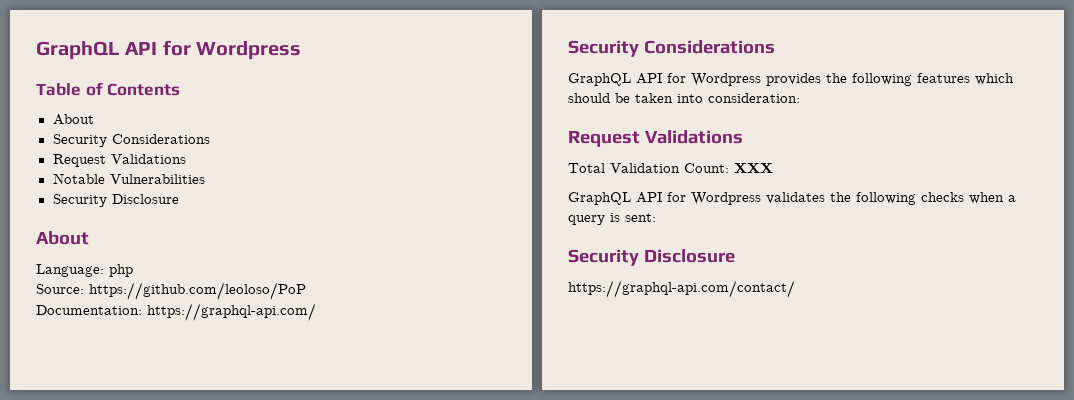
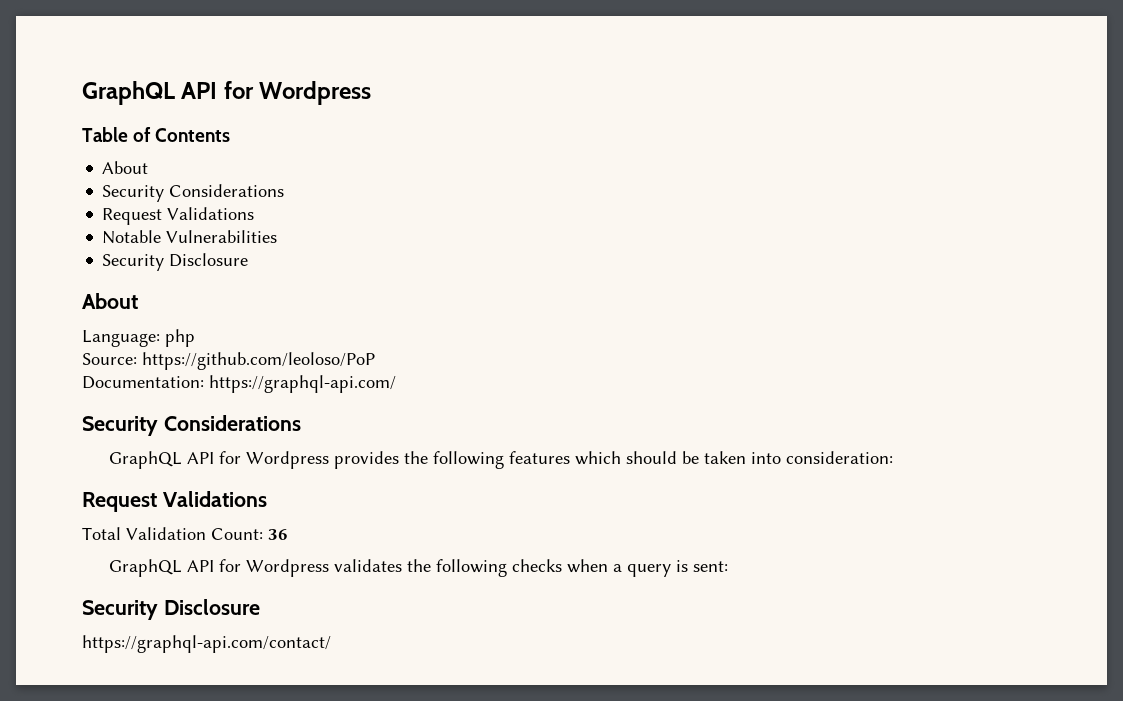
[734,163,773,173] XXX -> [268,529,288,540] 36

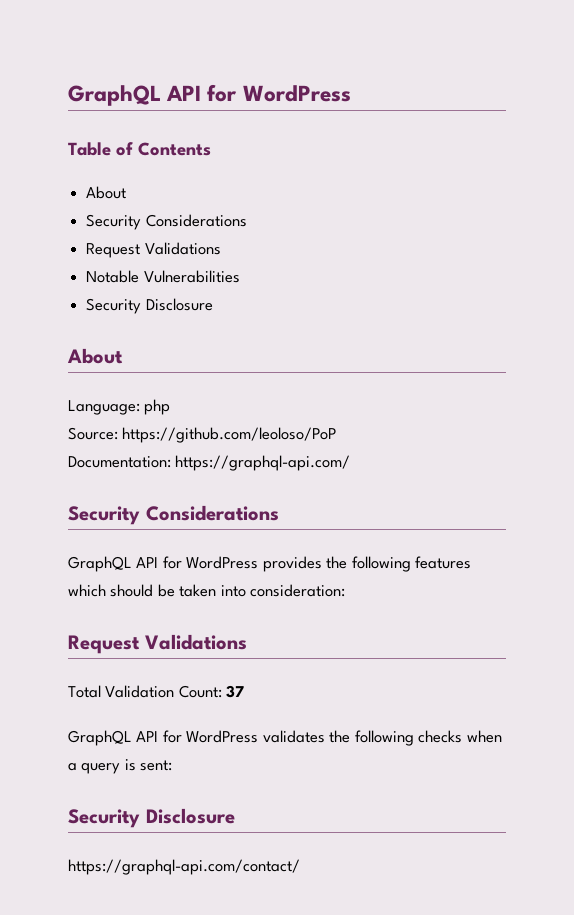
[82,81,372,105] GraphQL API for Wordpress -> [68,84,351,106] GraphQL API for WordPress
[246,451,330,469] Wordpress -> [186,556,259,569] WordPress
[268,529,288,540] [109,559,330,577] 36 // GraphQL API for Wordpress -> [226,685,245,698] [68,730,259,746] 37 // GraphQL API for WordPress

